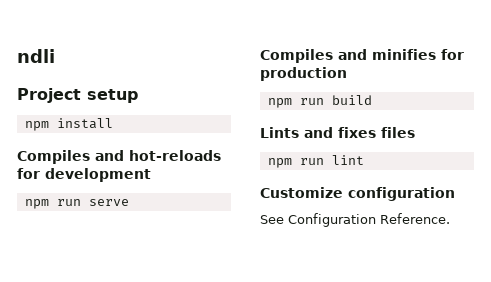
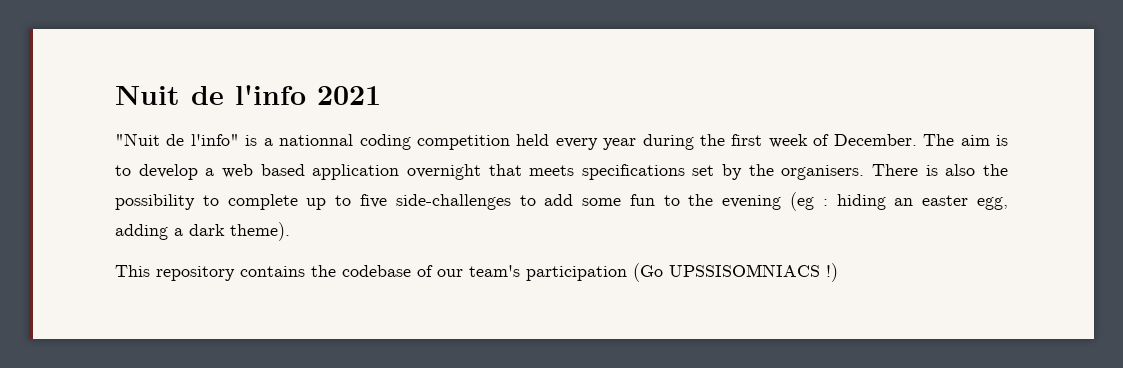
[17,49,55,63] [17,88,138,103] [24,118,113,131] [17,150,221,164] [17,168,151,182] [24,199,129,209] [260,49,464,63] [260,67,347,81] [267,95,372,108] [260,127,415,138] [267,155,364,168] [260,187,455,201] [260,213,450,227] ndli // Project setup // npm install // Compiles and hot-reloads for development // npm run serve // Compiles and minifies for production // npm run build // Lints and fixes files // npm run lint // Customize configuration // See Configuration Reference. -> [115,85,381,105] [115,133,1009,150] [115,164,1008,180] [115,192,1008,211] [115,222,290,241] [115,263,838,282] Nuit de l'info 2021 // "Nuit de l'info" is a nationnal coding competition held every year during the first week of December. The aim is to develop a web based application overnight that meets specifications set by the organisers. There is also the possibility to complete up to five side-challenges to add some fun to the evening (eg : hiding an easter egg, adding a dark theme). // This repository contains the codebase of our team's participation (Go UPSSISOMNIACS !)

